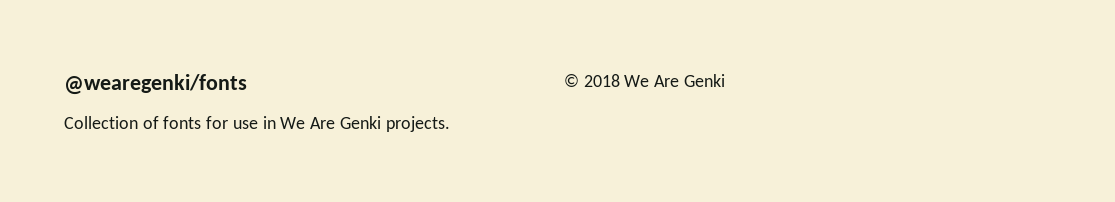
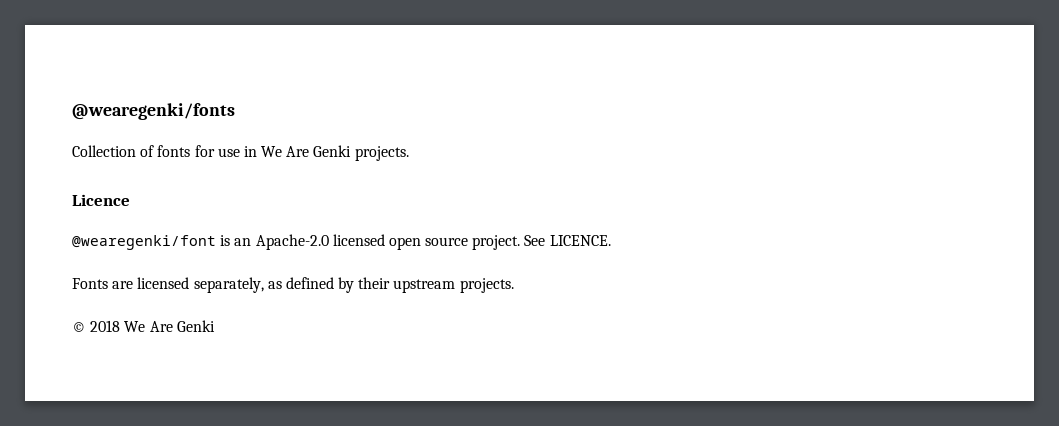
(450, 124) none -> [72,194,130,206] [72,234,611,250] [72,277,514,293] // Licence // @wearegenki/font is an Apache-2.0 licensed open source project. See LICENCE. // Fonts are licensed separately, as defined by their upstream projects.

